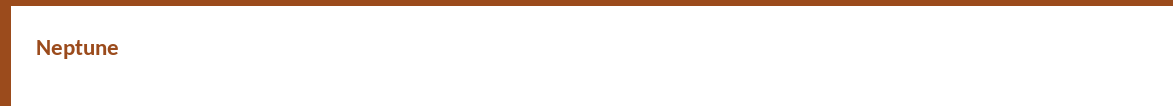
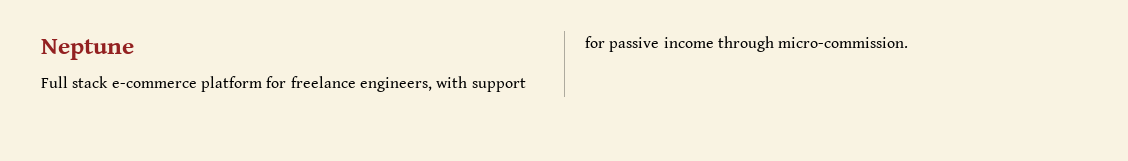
(119, 49) none -> [41,76,526,92] [585,36,909,52] // Full stack e-commerce platform for freelance engineers, with support for passive income through micro-commission.

